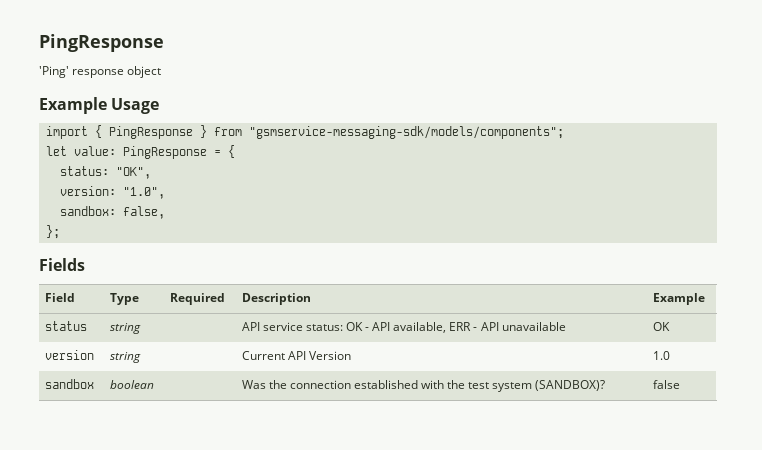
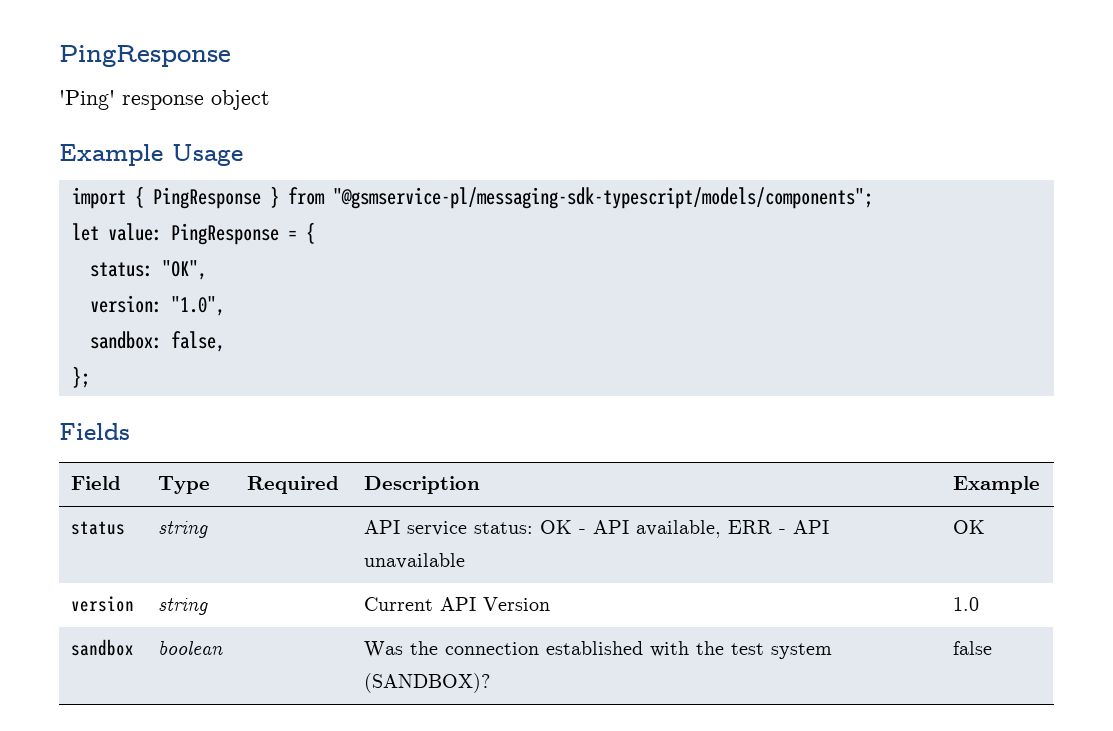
[248,126,564,139] "gsmservice-messaging-sdk/models/components"; -> [332,187,873,209] "@gsmservice-pl/messaging-sdk-typescript/models/components";

